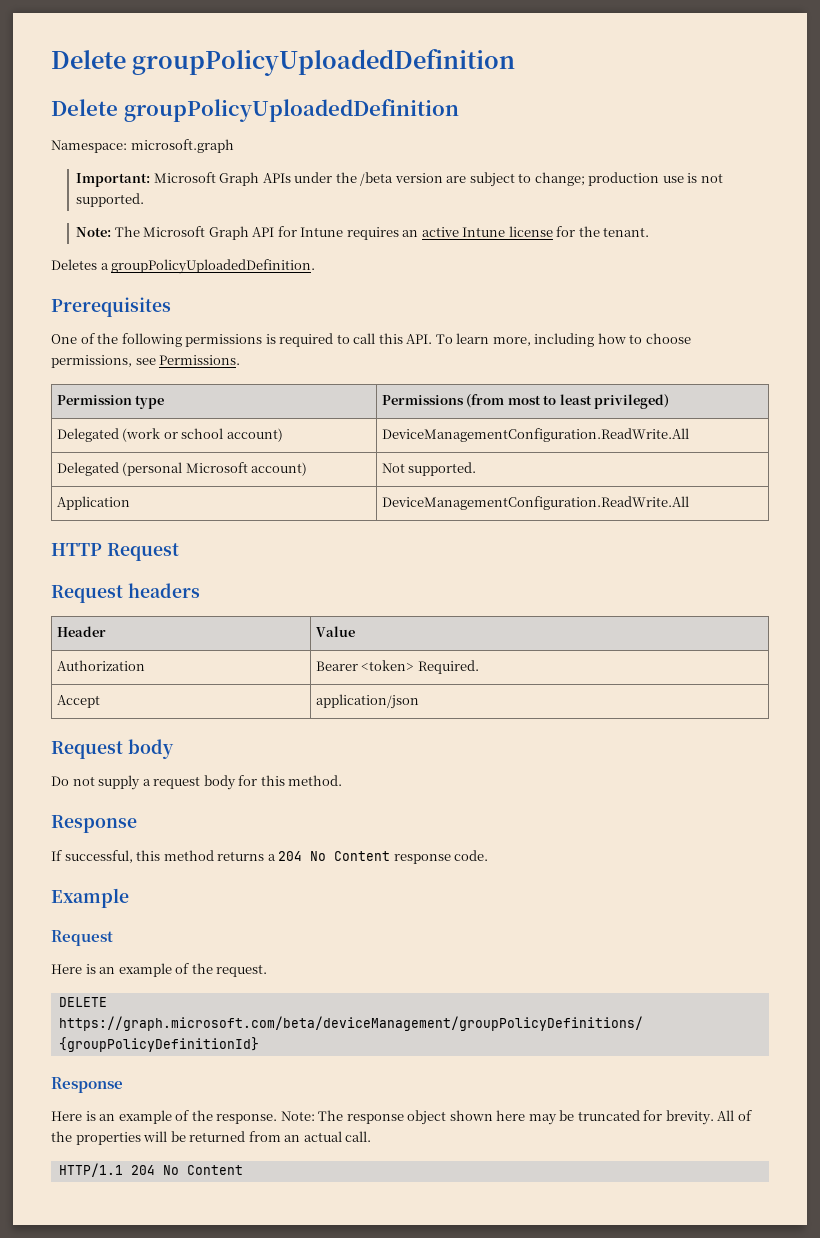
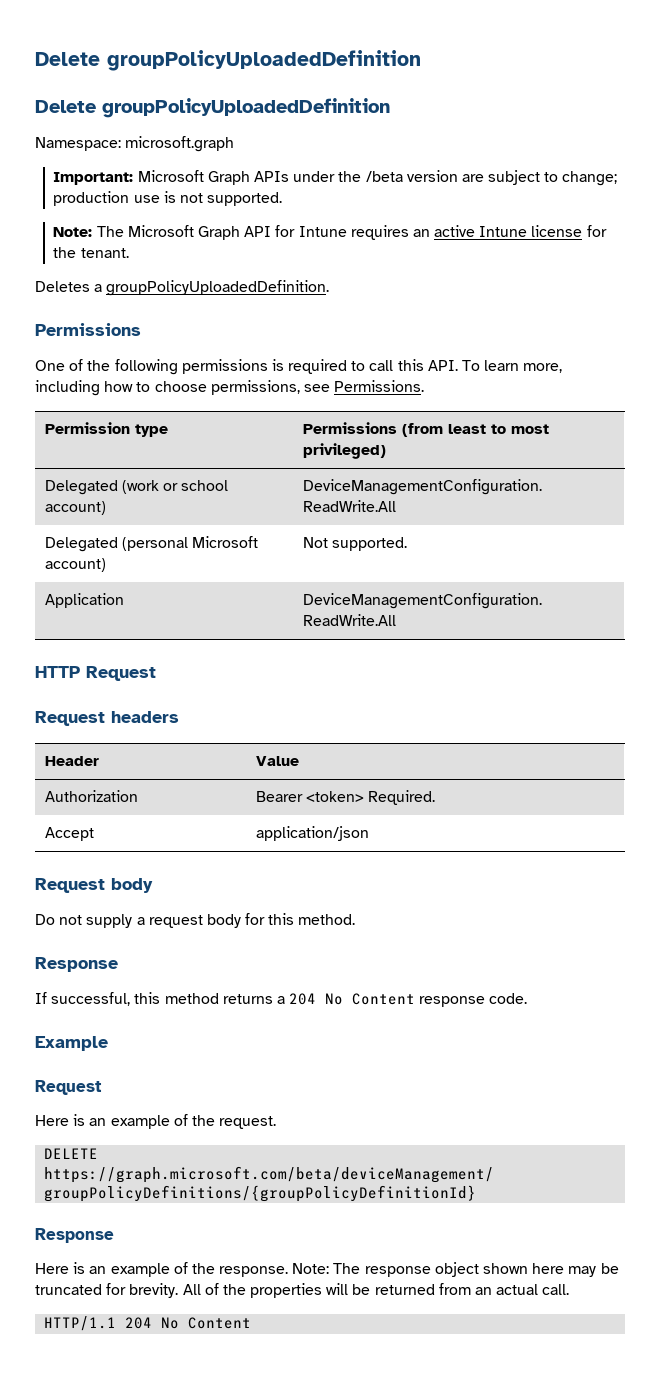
[51,297,171,317] Prerequisites -> [35,323,141,336] Permissions
[507,394,592,405] most to least -> [447,424,549,434] least to most

